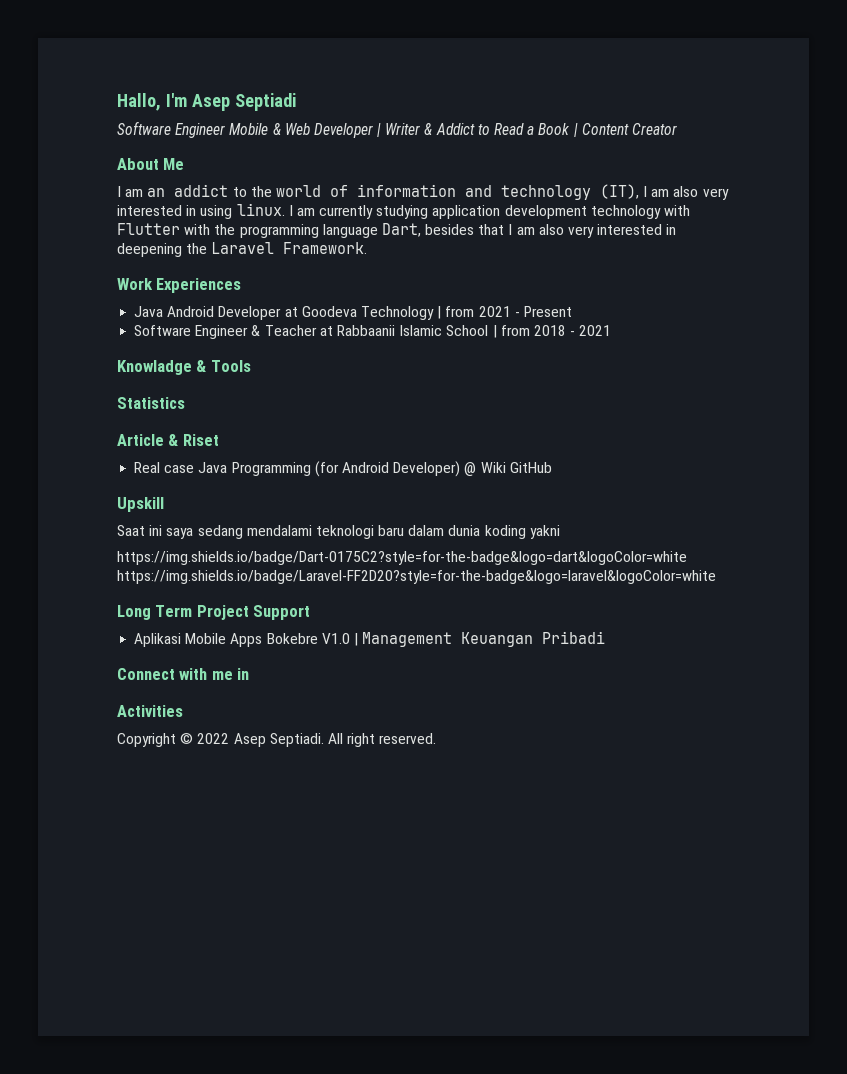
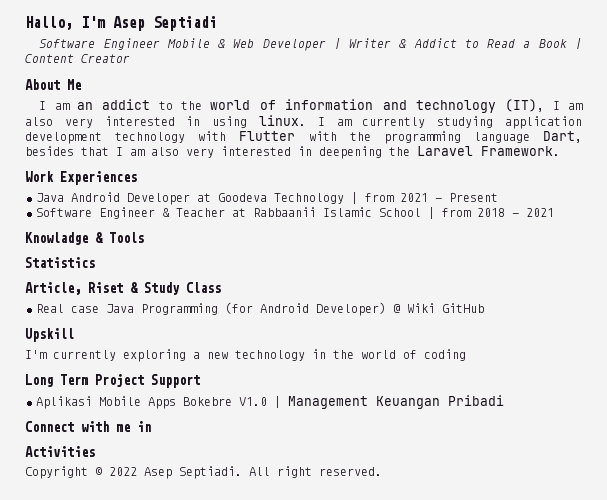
[117,434,219,446] Article & Riset -> [25,282,221,295] Article, Riset & Study Class
[117,525,560,539] [117,551,687,565] [117,570,716,584] Saat ini saya sedang mendalami teknologi baru dalam dunia koding yakni // https://img.shields.io/badge/Dart-0175C2?style=for-the-badge&logo=dart&logoColor=white https://img.shields.io/badge/Laravel-FF2D20?style=for-the-badge&logo=laravel&logoColor=white -> [25,349,466,362] I'm currently exploring a new technology in the world of coding

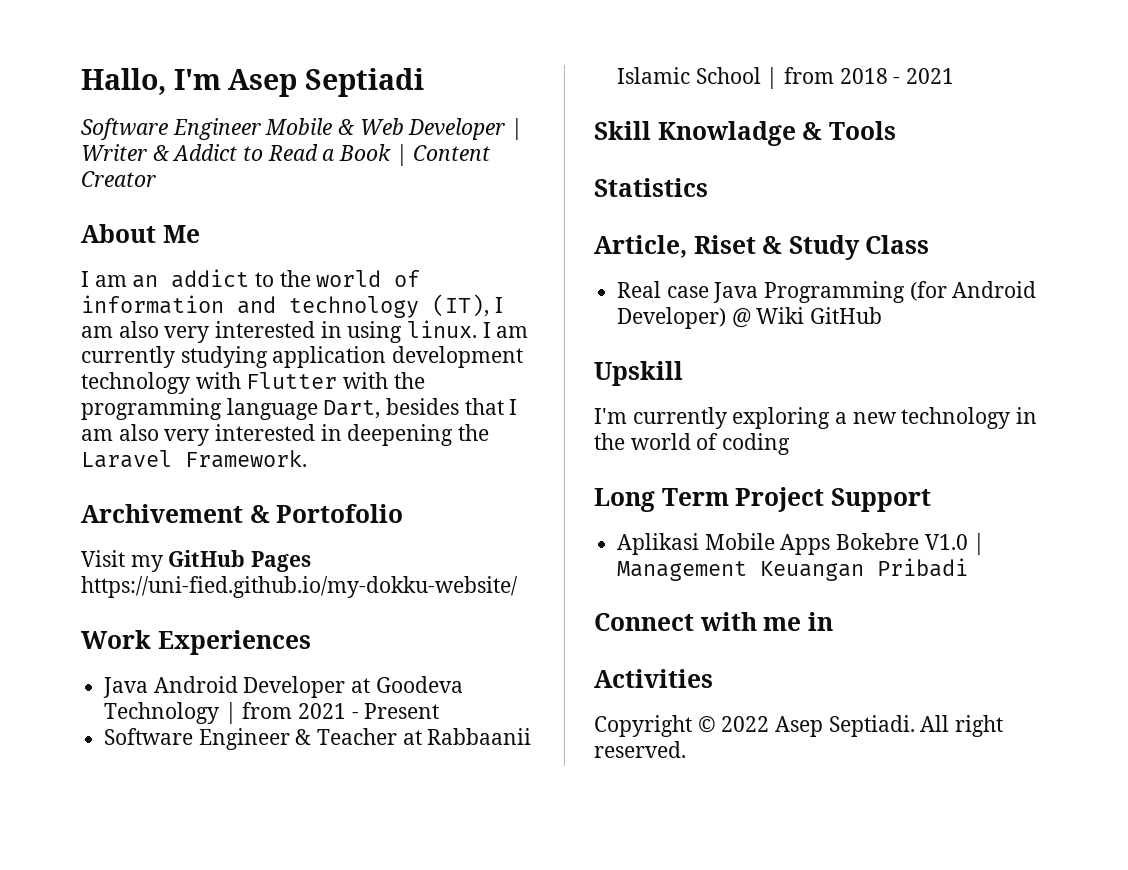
(560, 151) none -> [81,504,404,523] [81,550,312,572] [81,576,518,598] // Archivement & Portofolio // Visit my GitHub Pages https://uni-fied.github.io/my-dokku-website/
(554, 212) none -> [594,121,651,140] Skill

